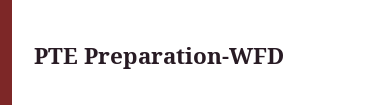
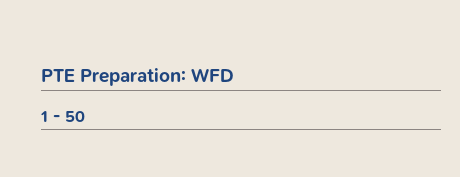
[84,47,285,69] Preparation-WFD -> [80,68,235,86] [40,111,85,122] Preparation: WFD // 1 - 50

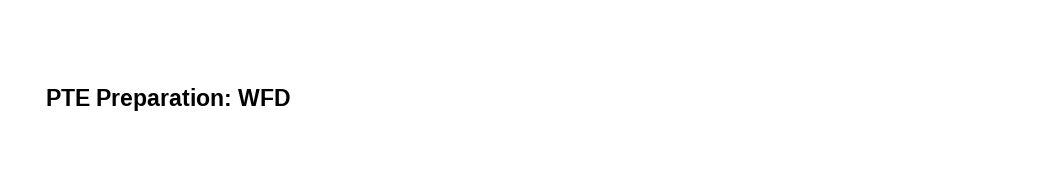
[40,111,85,122] // 1 - 50 -> (292, 97) none

